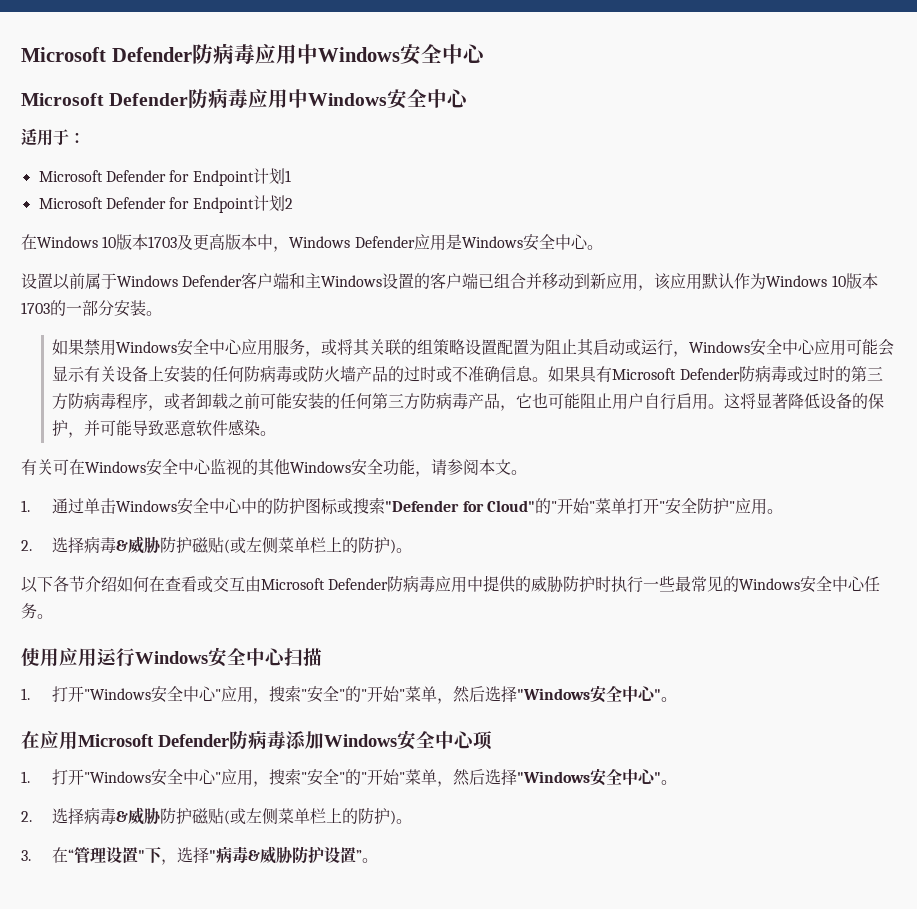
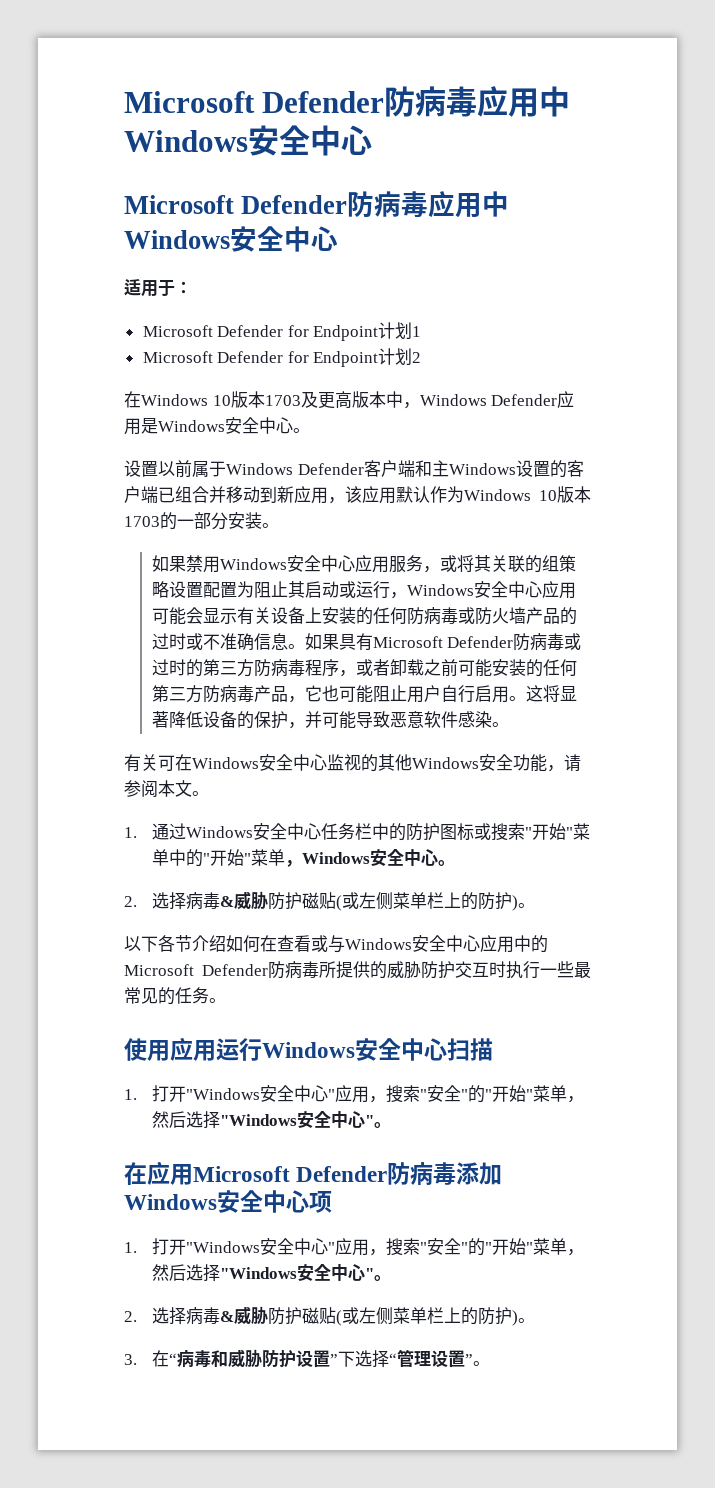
[84,498,243,515] 单击Windows安全中心 -> [185,823,372,840] Windows安全中心任务栏
[385,497,768,515] "Defender for Cloud"的"开始"菜单打开"安全防护"应用 -> [524,823,590,840] [151,849,438,867] "开始"菜单中的"开始"菜单，Windows安全中心
[213,575,484,593] 交互由Microsoft Defender防病毒应用中 -> [328,935,548,953] [124,961,336,979] 与Windows安全中心应用中的Microsoft Defender防病毒所
(596, 584) none -> [455,961,489,978] 交互
[739,576,866,593] Windows安全中心 -> (175, 996) none
[74,846,325,865] 管理设置"下，选择"病毒&威胁防护 -> [176,1349,431,1368] 病毒和威胁防护设置”下选择“管理

